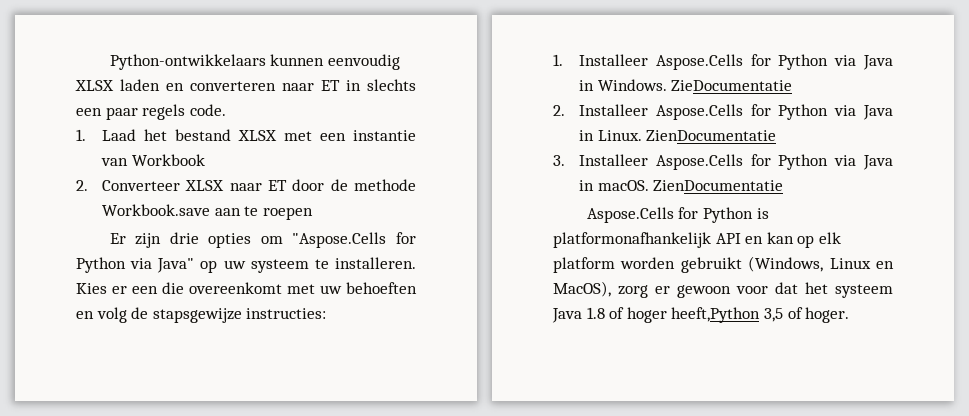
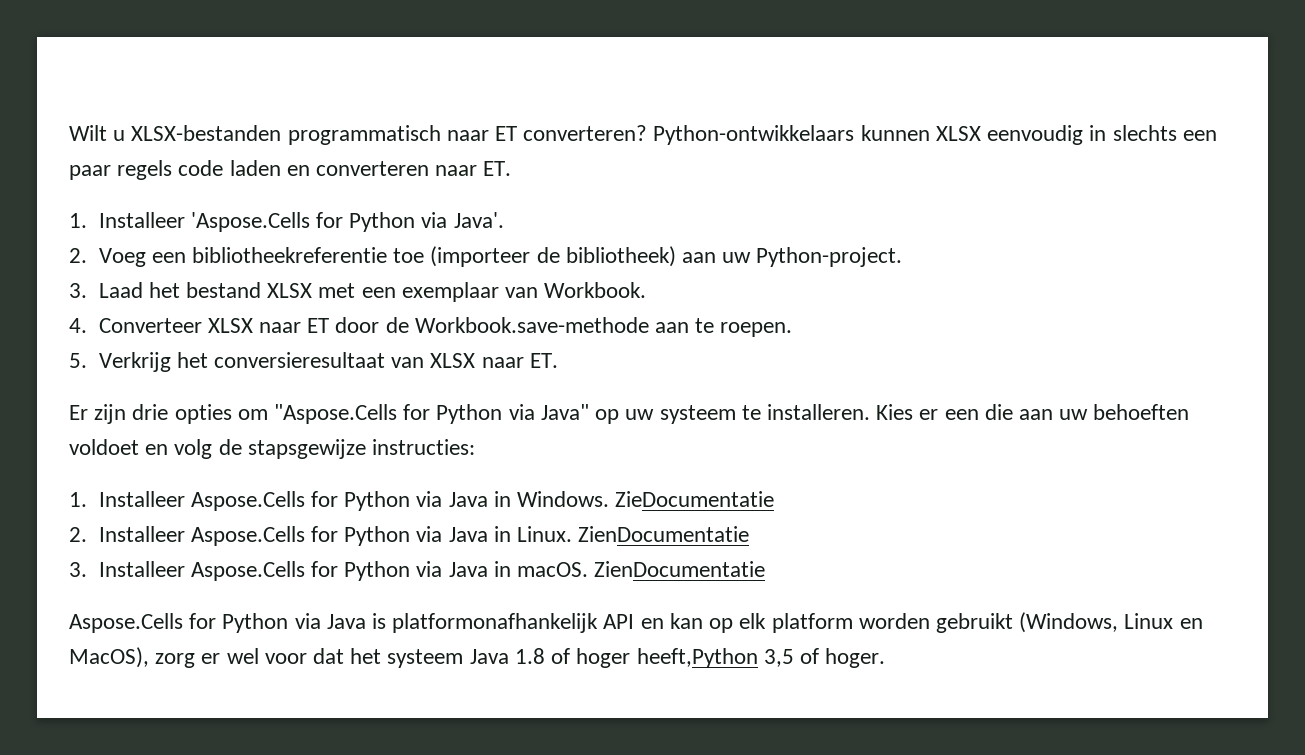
[109,54,401,70] [75,79,340,91] Python-ontwikkelaars kunnen eenvoudig XLSX laden en converteren naar ET -> [69,125,1084,145] Wilt u XLSX-bestanden programmatisch naar ET converteren? Python-ontwikkelaars kunnen XLSX eenvoudig
[189,104,226,116] [76,129,86,141] code. // 1. -> [178,160,512,176] [69,212,504,232] [69,246,903,267] [69,283,87,298] code laden en converteren naar ET. // 1. Installeer 'Aspose.Cells for Python via Java'. // 2. Voeg een bibliotheekreferentie toe (importeer de bibliotheek) aan uw Python-project. // 3.
[353,130,416,141] [100,154,205,166] [76,180,88,191] instantie van Workbook // 2. -> [401,282,647,302] [69,318,87,333] exemplaar van Workbook. // 4.
[353,179,416,191] [101,204,313,220] methode Workbook.save aan te roepen -> [414,317,793,337] [69,352,558,372] Workbook.save-methode aan te roepen. // 5. Verkrijg het conversieresultaat van XLSX naar ET.
[189,282,315,294] overeenkomt met -> [1018,409,1053,420] aan
(417, 288) none -> [69,439,139,455] voldoet
(754, 215) none -> [294,613,366,629] via Java
[677,285,731,298] gewoon -> [226,648,259,664] wel

